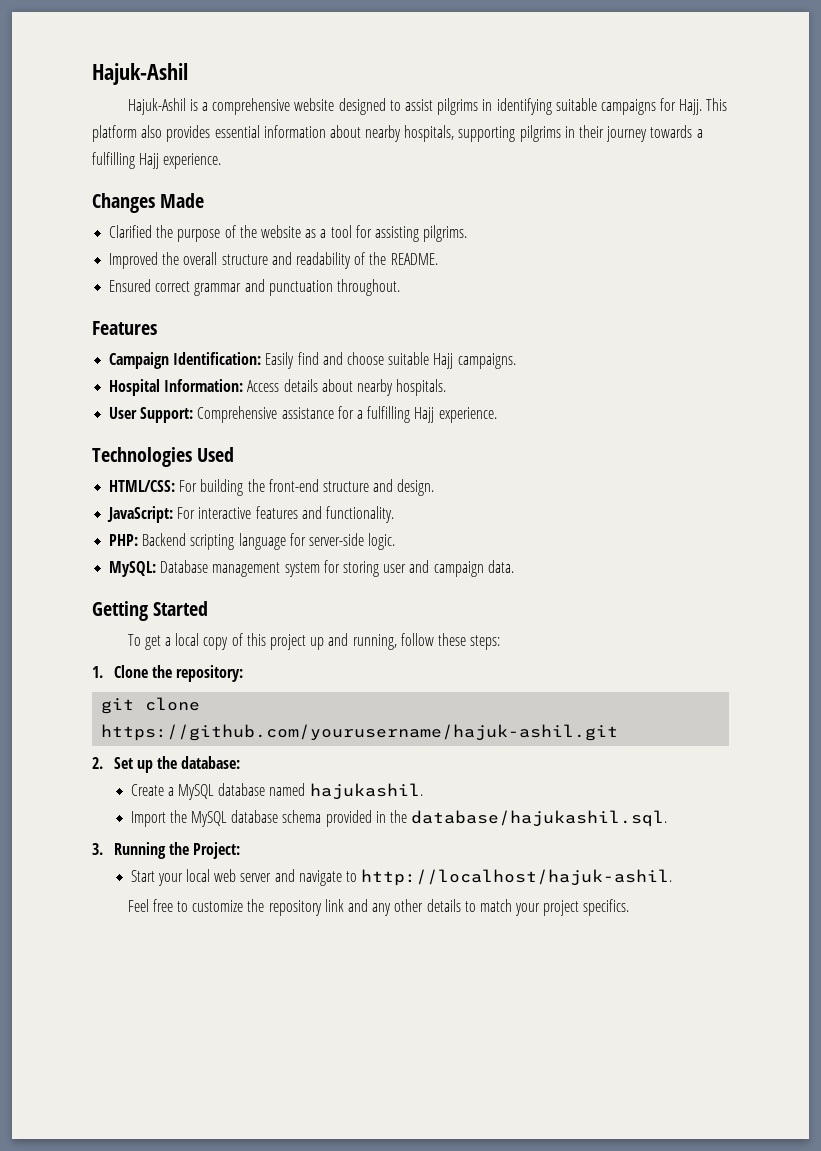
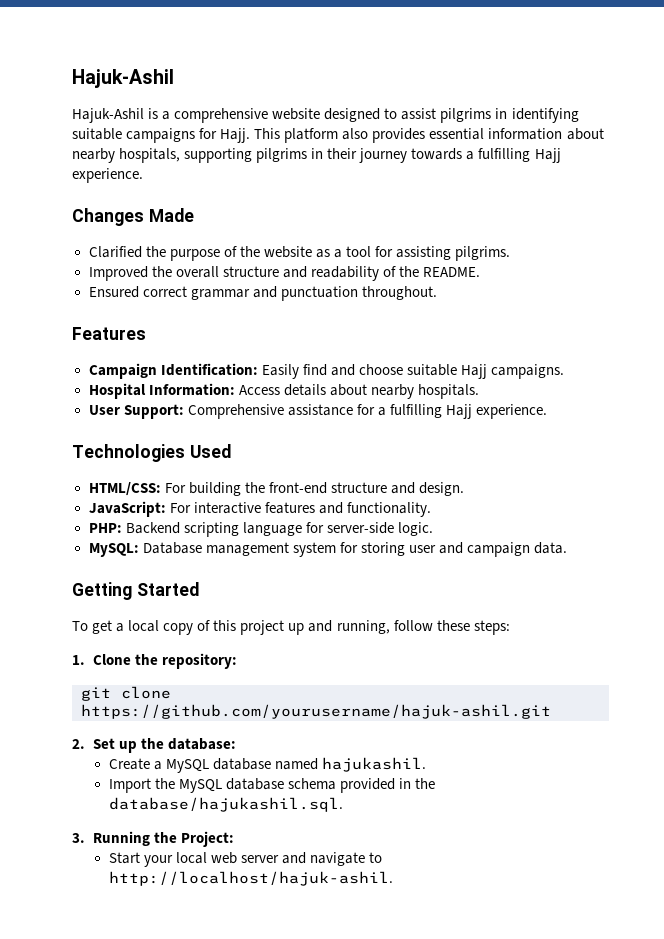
[127,899,630,916] // Feel free to customize the repository link and any other details to match your project specifics. -> (393, 878) none

